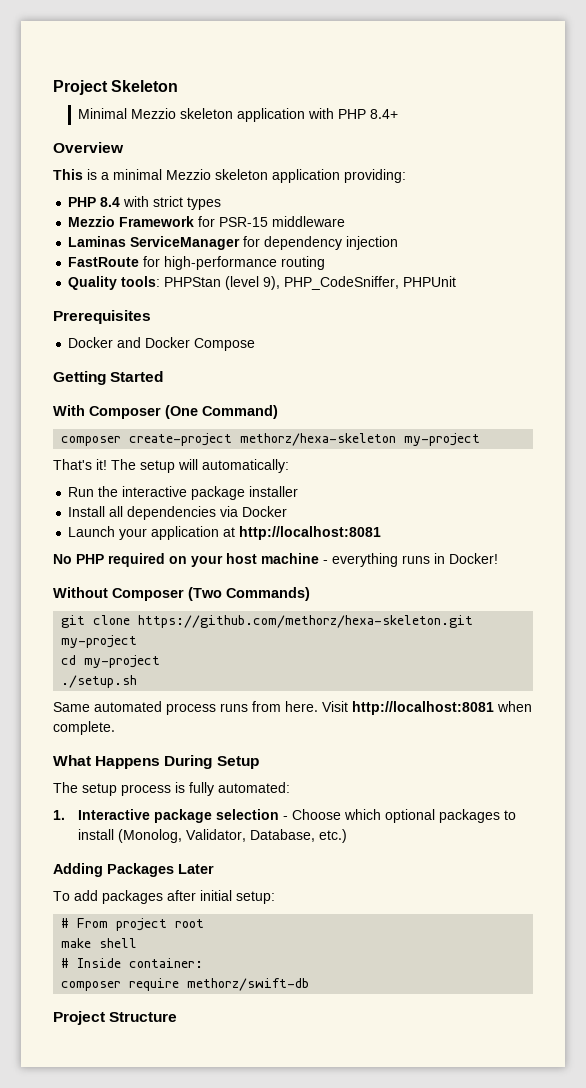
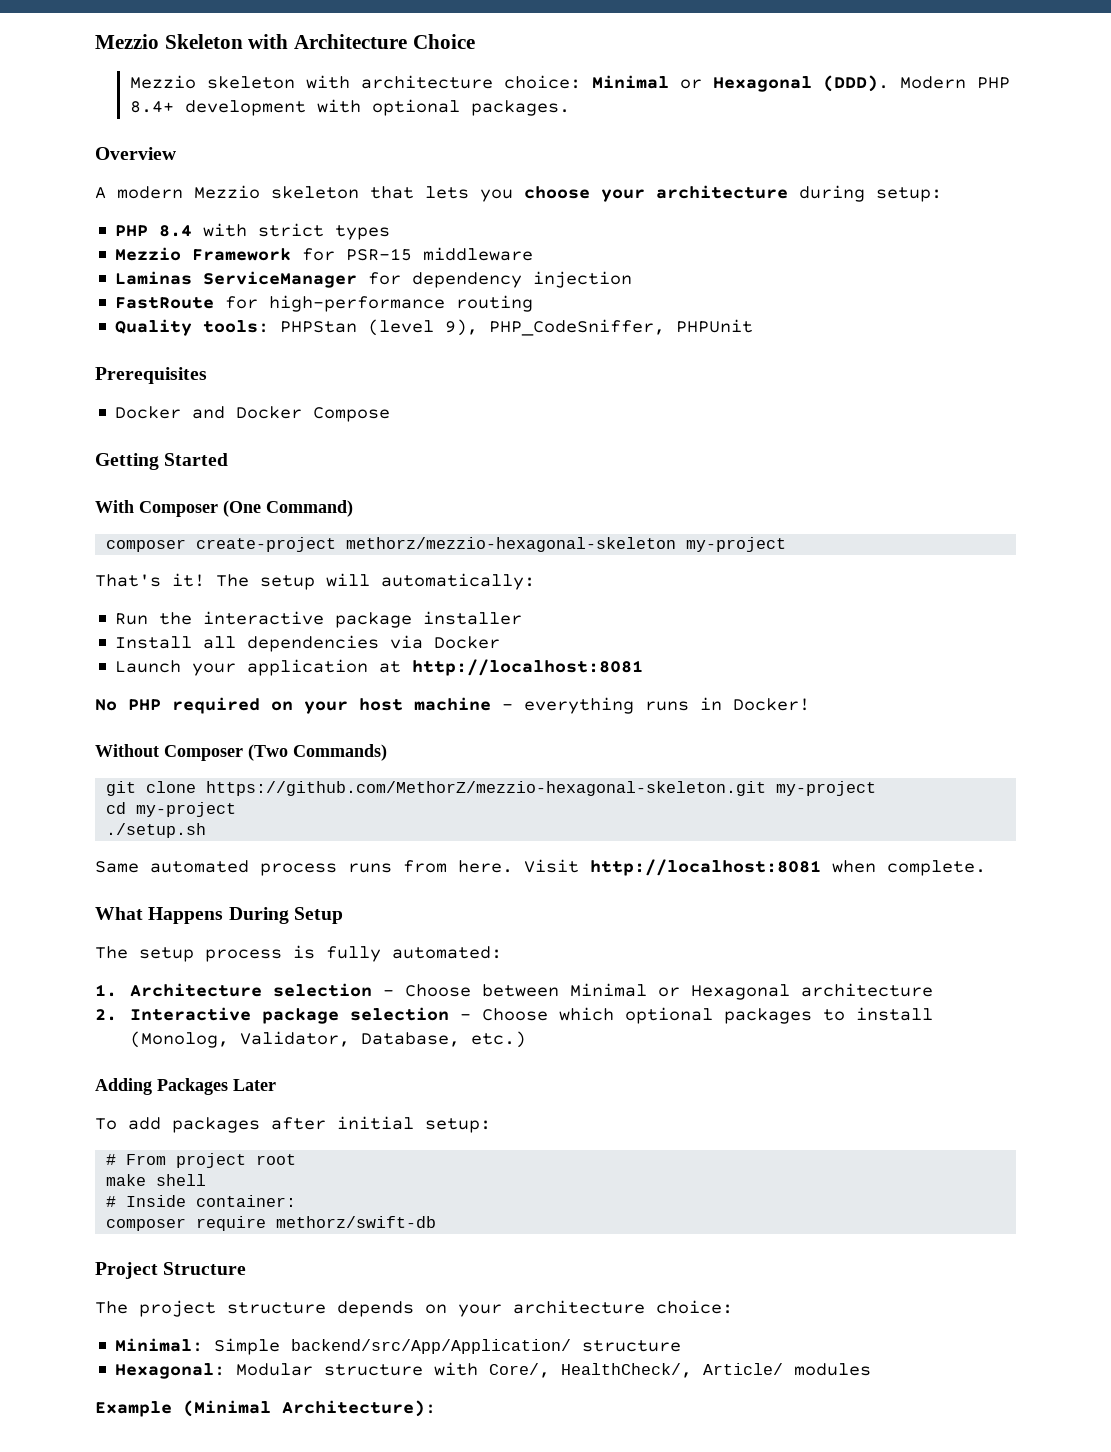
[53,80,108,95] Project -> [95,34,159,49] Mezzio
[78,108,399,122] [53,142,124,153] [53,169,406,183] // Minimal Mezzio skeleton application with PHP 8.4+ // Overview // This is a minimal Mezzio skeleton application providing: -> [248,34,475,49] [130,75,1011,92] [130,99,571,116] [95,147,176,160] [95,185,942,202] with Architecture Choice // Mezzio skeleton with architecture choice: Minimal or Hexagonal (DDD). Modern PHP 8.4+ development with optional packages. // Overview // A modern Mezzio skeleton that lets you choose your architecture during setup:
[240,433,397,446] methorz/hexa-skeleton -> [346,537,677,552] methorz/mezzio-hexagonal-skeleton
[138,615,474,628] https://github.com/methorz/hexa-skeleton.git -> [206,781,767,796] https://github.com/MethorZ/mezzio-hexagonal-skeleton.git
(65, 815) none -> [130,983,934,1000] [95,1009,117,1021] Architecture selection - Choose between Minimal or Hexagonal architecture // 2.
(178, 1017) none -> [95,1300,733,1317] [115,1338,682,1355] [115,1362,872,1379] [95,1400,436,1417] // The project structure depends on your architecture choice: // Minimal: Simple backend/src/App/Application/ structure // Hexagonal: Modular structure with Core/, HealthCheck/, Article/ modules // Example (Minimal Architecture):

